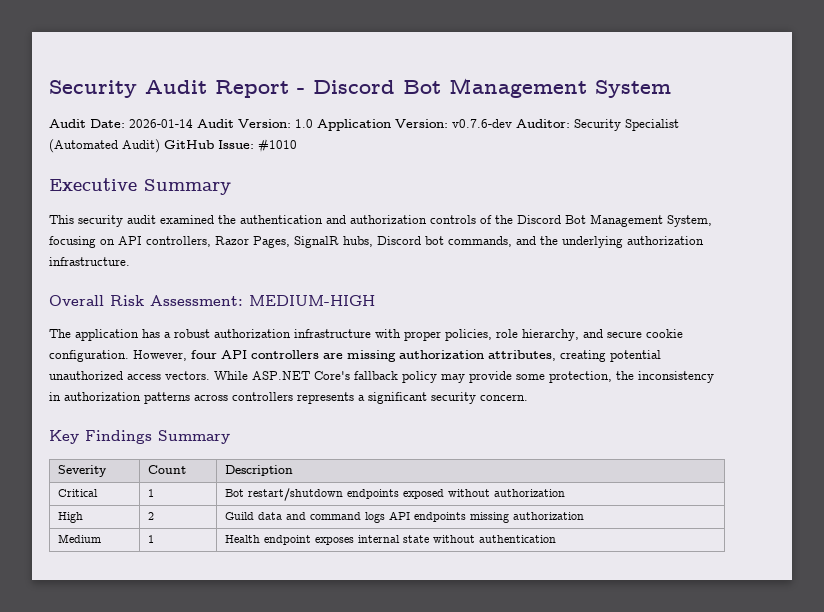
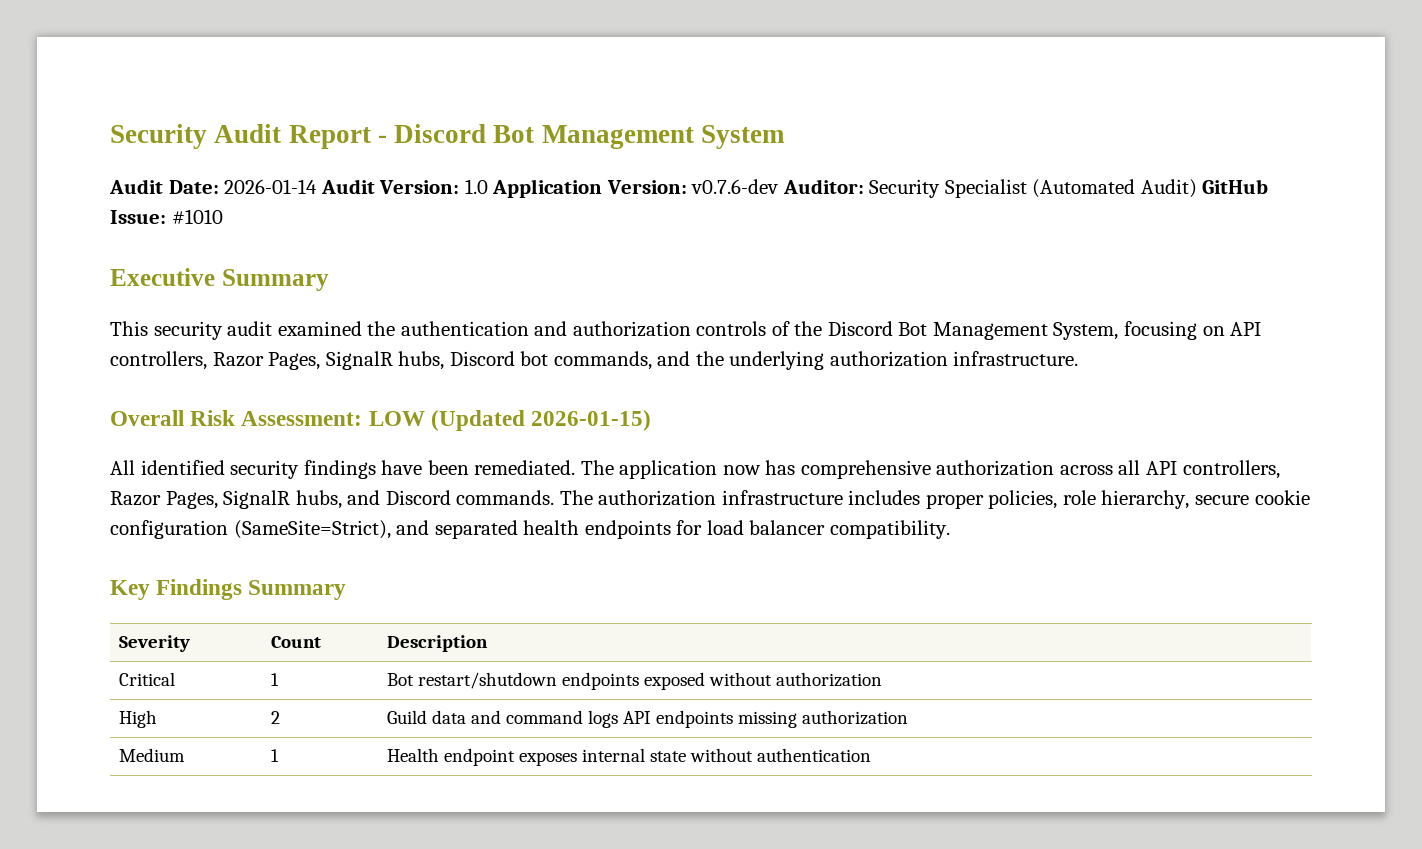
[249,295,375,306] [49,329,210,341] MEDIUM-HIGH // The application has a robust -> [368,410,652,431] [110,460,1280,479] [110,490,593,509] LOW (Updated 2026-01-15) // All identified security findings have been remediated. The application now has comprehensive authorization across all API controllers, Razor Pages, SignalR hubs, and Discord commands. The
[375,329,401,338] with -> [848,490,921,505] includes
[583,329,603,338] and -> (1190, 499) none
[49,350,661,362] [49,371,714,383] [49,392,528,404] configuration. However, four API controllers are missing authorization attributes, creating potential unauthorized access vectors. While ASP.NET Core's fallback policy may provide some protection, the inconsistency in authorization patterns across controllers represents a significant security concern. -> [110,520,950,539] configuration (SameSite=Strict), and separated health endpoints for load balancer compatibility.

